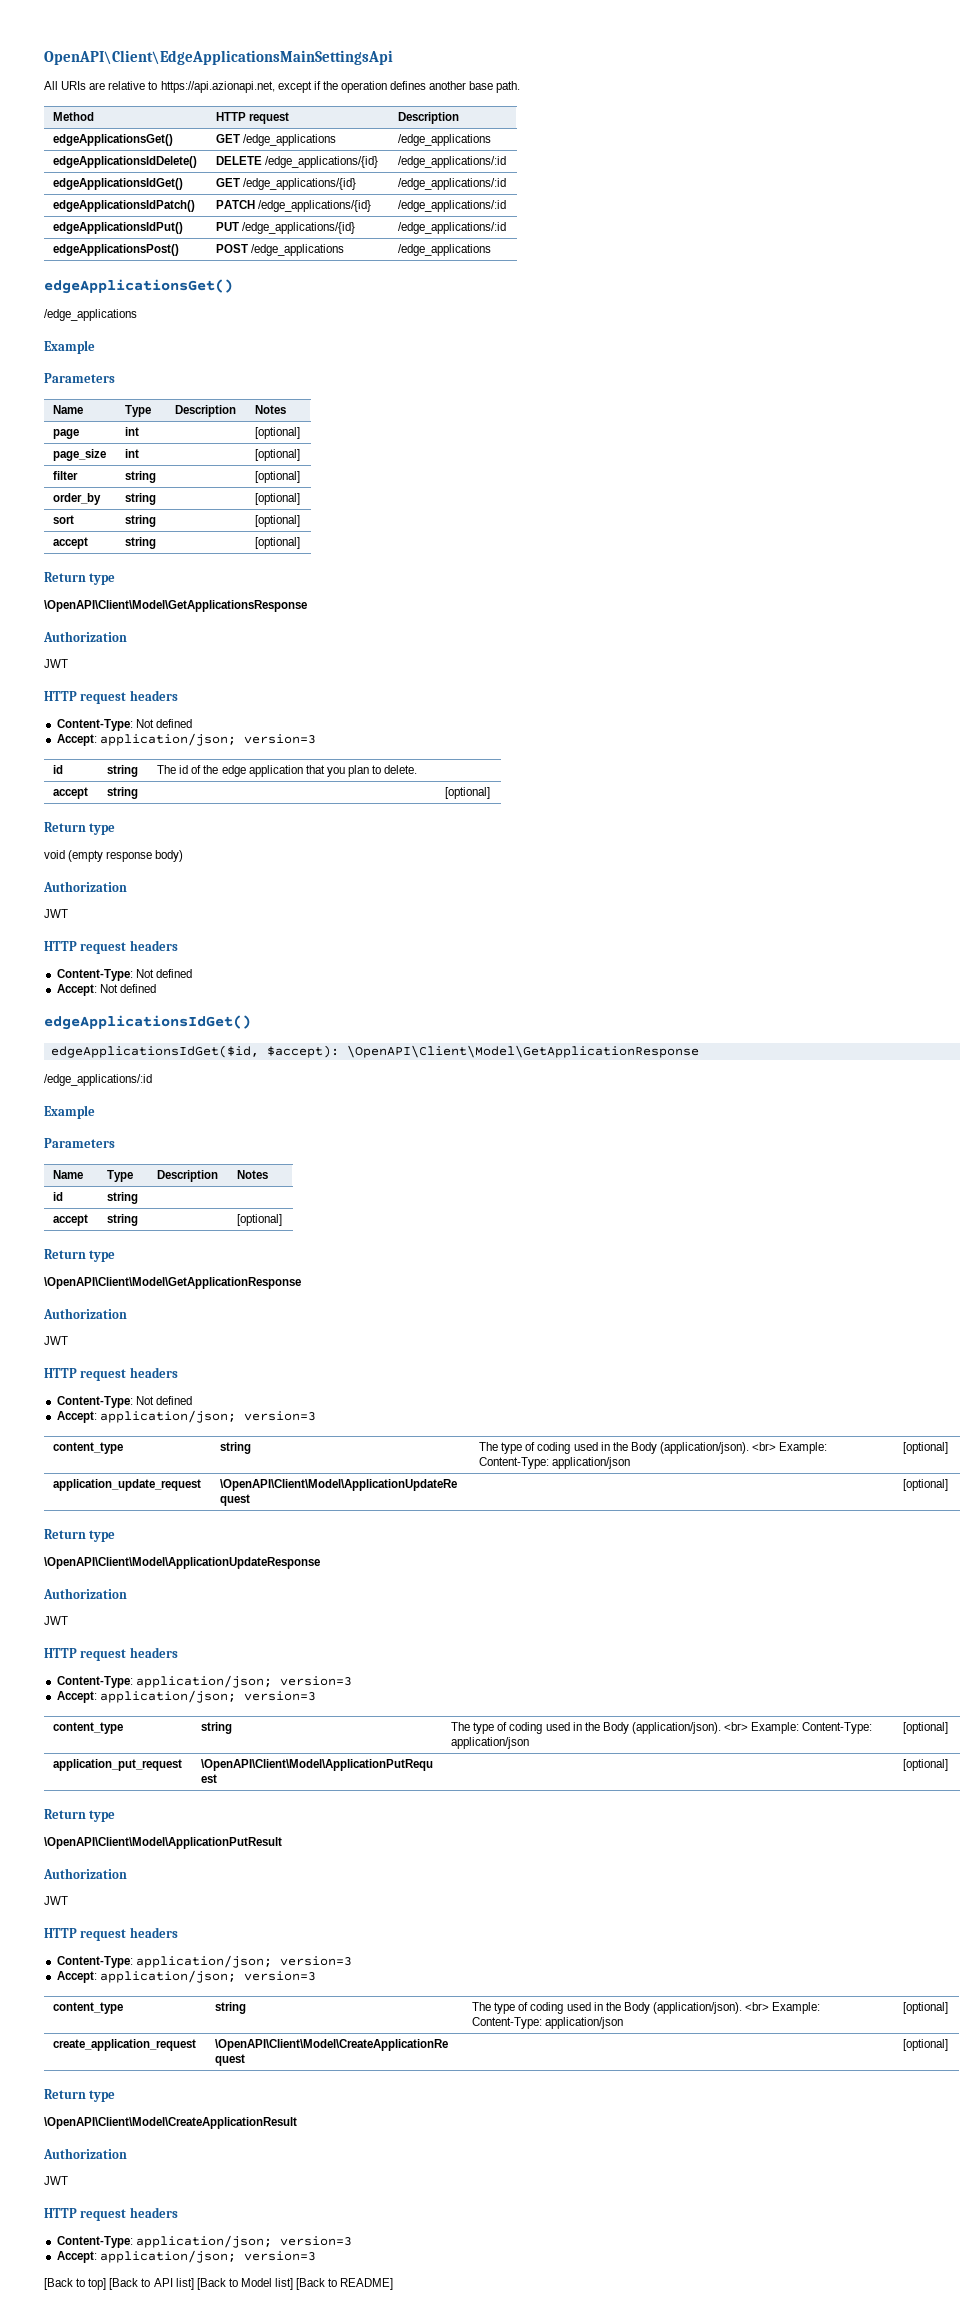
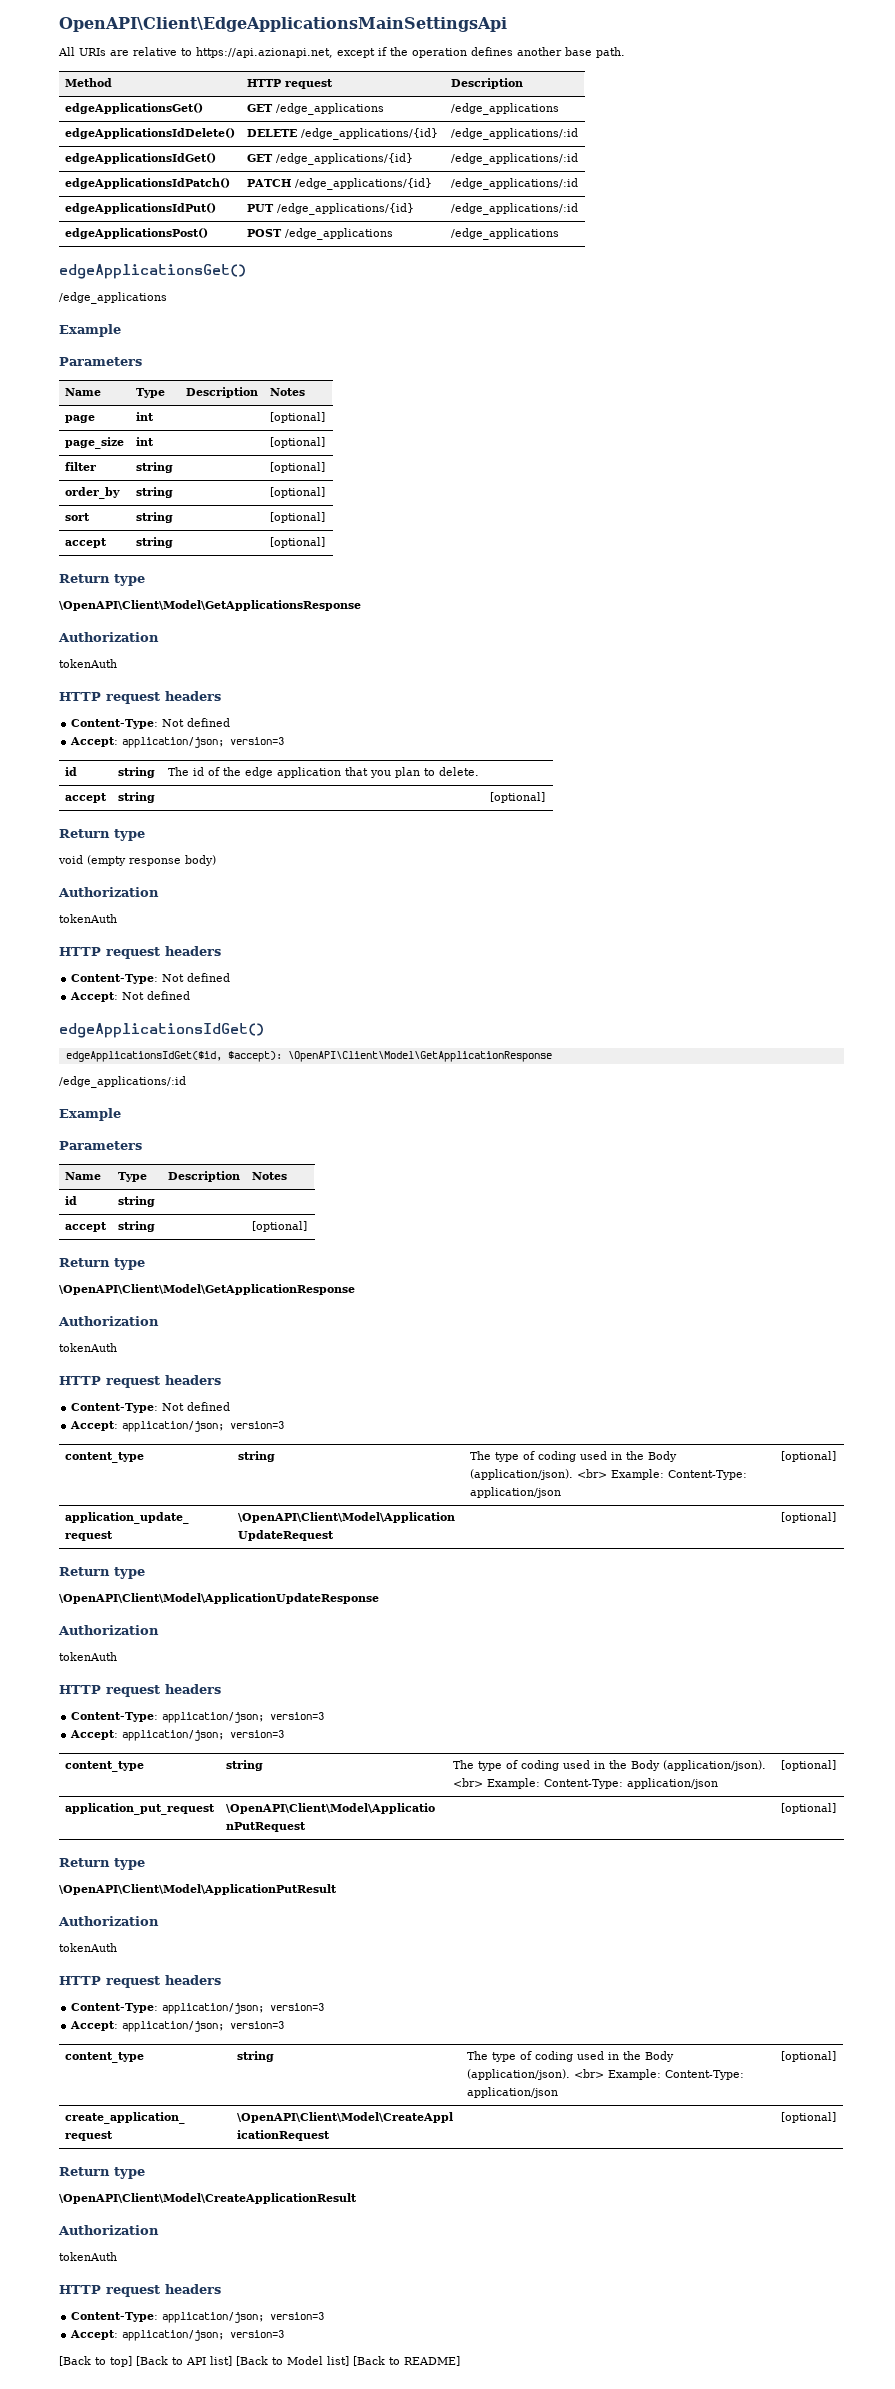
[44,659,68,668] JWT -> [59,659,117,668] tokenAuth
[44,909,68,918] JWT -> [59,914,117,923] tokenAuth
[44,1336,68,1345] JWT -> [59,1343,117,1352] tokenAuth
[44,1616,68,1625] JWT -> [59,1652,117,1661] tokenAuth
[44,1896,68,1905] JWT -> [59,1943,117,1952] tokenAuth
[44,2176,68,2185] JWT -> [59,2252,117,2261] tokenAuth

